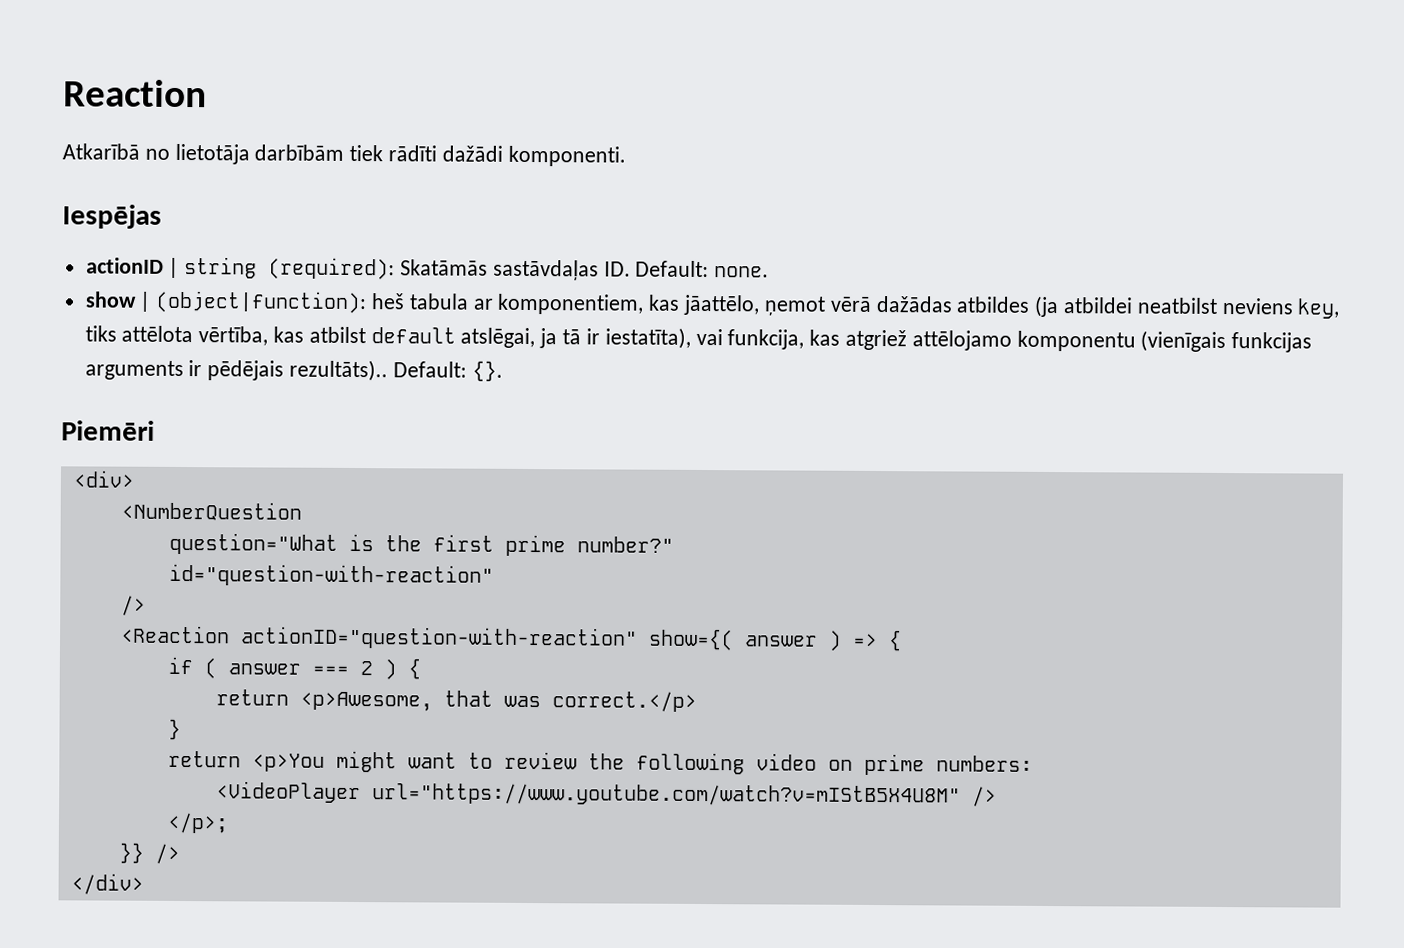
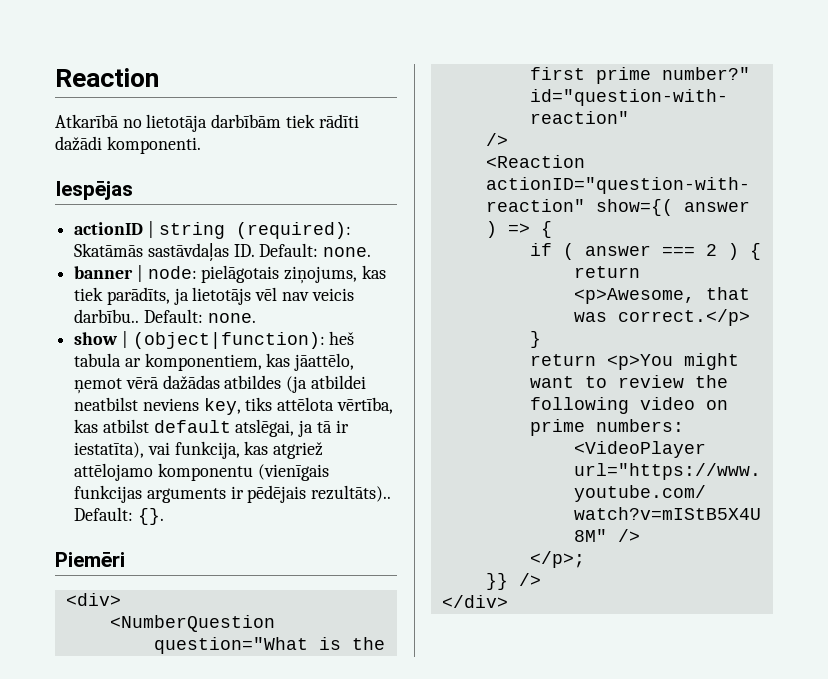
(770, 272) none -> [74,265,386,284] [74,287,354,305] [74,309,256,323] // banner | node: pielāgotais ziņojums, kas tiek parādīts, ja lietotājs vēl nav veicis darbību.. Default: none.

